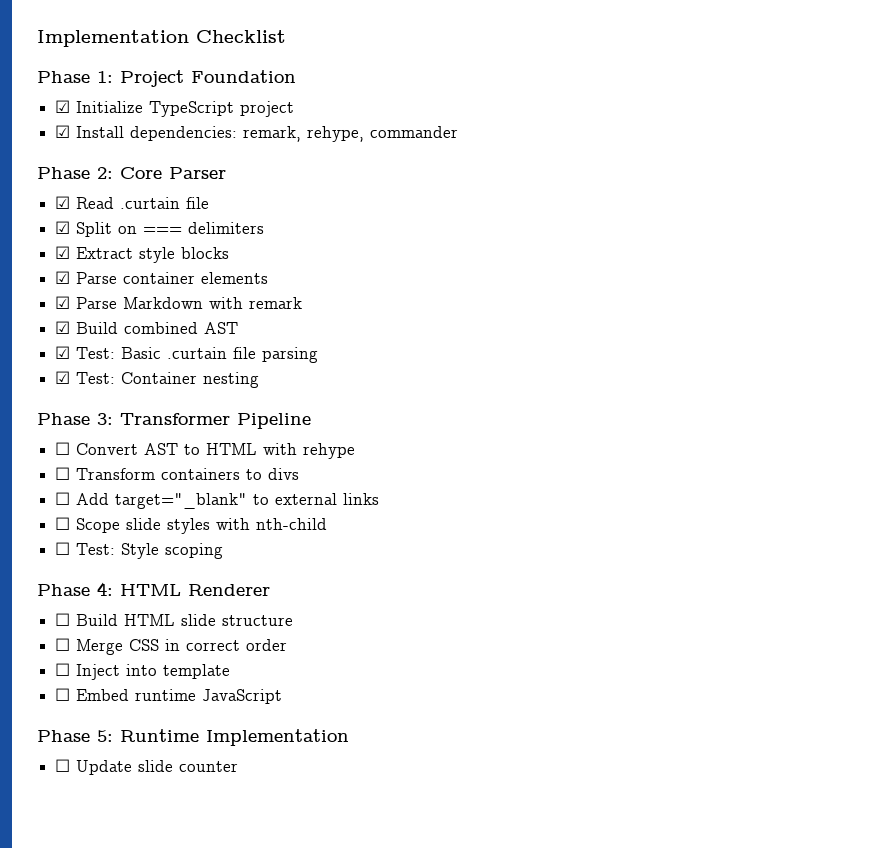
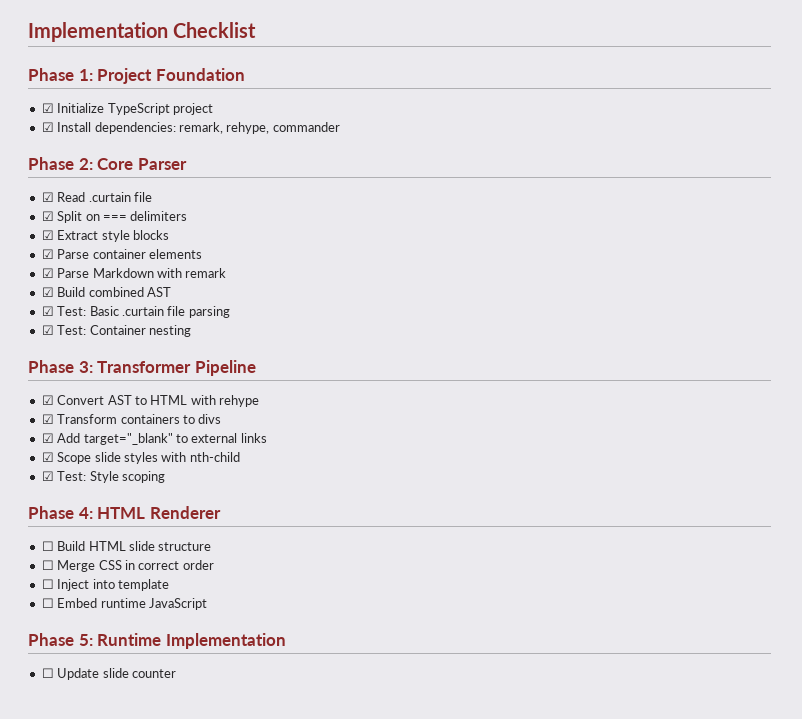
[55,442,71,455] ☐ -> [41,395,54,405] ☑
[55,467,71,480] ☐ -> [41,414,54,424] ☑
[55,492,71,505] ☐ -> [41,433,54,443] ☑
[55,517,71,530] ☐ -> [41,452,54,462] ☑
[55,542,71,555] ☐ -> [41,471,54,481] ☑

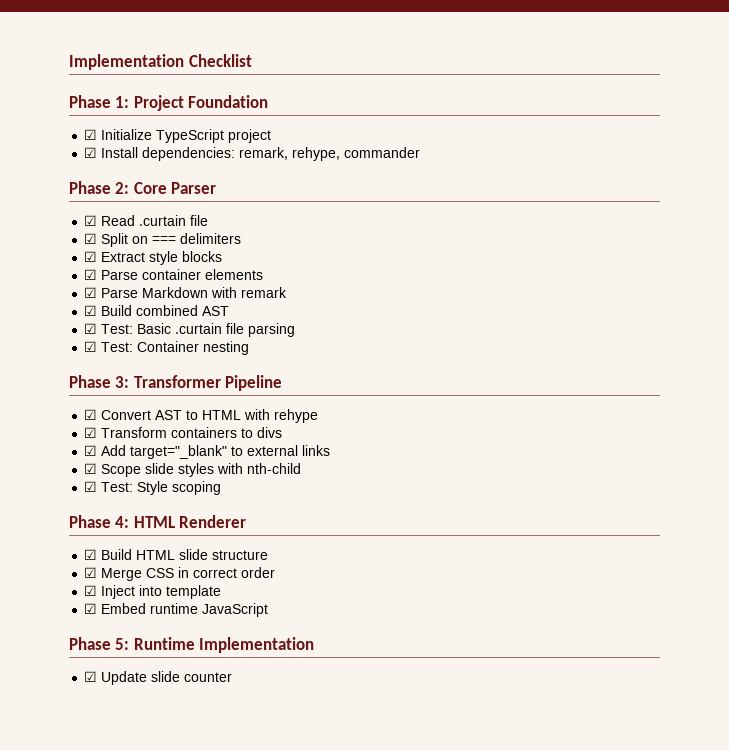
[41,541,54,551] ☐ -> [84,549,98,560] ☑
[41,560,54,570] ☐ -> [84,567,98,578] ☑
[41,579,54,589] ☐ -> [84,585,98,596] ☑
[41,598,54,608] ☐ -> [84,603,98,614] ☑
[41,668,54,678] ☐ -> [84,671,98,682] ☑

